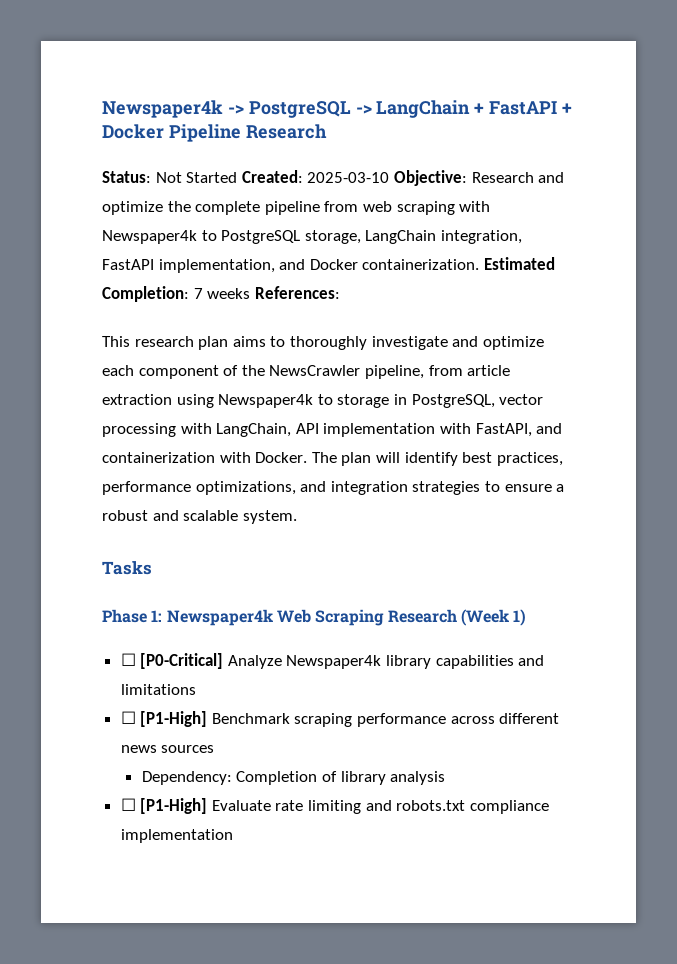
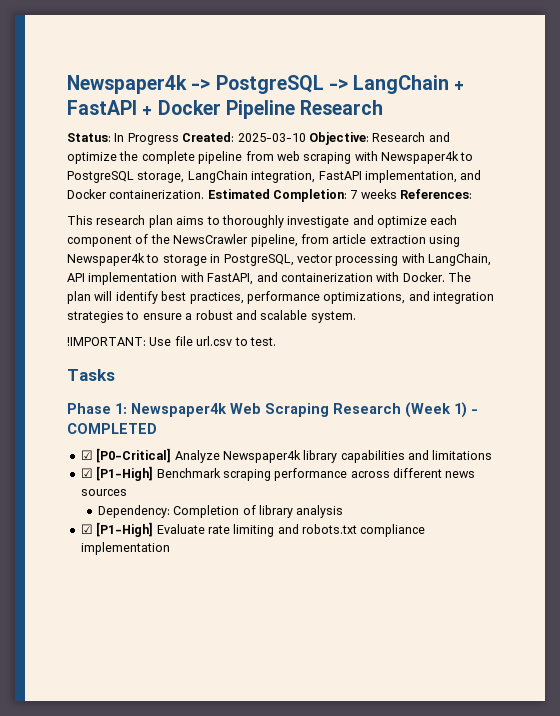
[155,172,238,183] Not Started -> [114,133,179,145] In Progress
(297, 517) none -> [67,336,276,346] // !IMPORTANT: Use file url.csv to test.
[120,653,136,666] // ☐ -> [471,409,478,414] [67,423,157,434] [80,450,93,460] - COMPLETED // ☑
[120,711,136,724] ☐ -> [80,468,93,478] ☑
[120,798,136,811] ☐ -> [80,524,93,534] ☑

